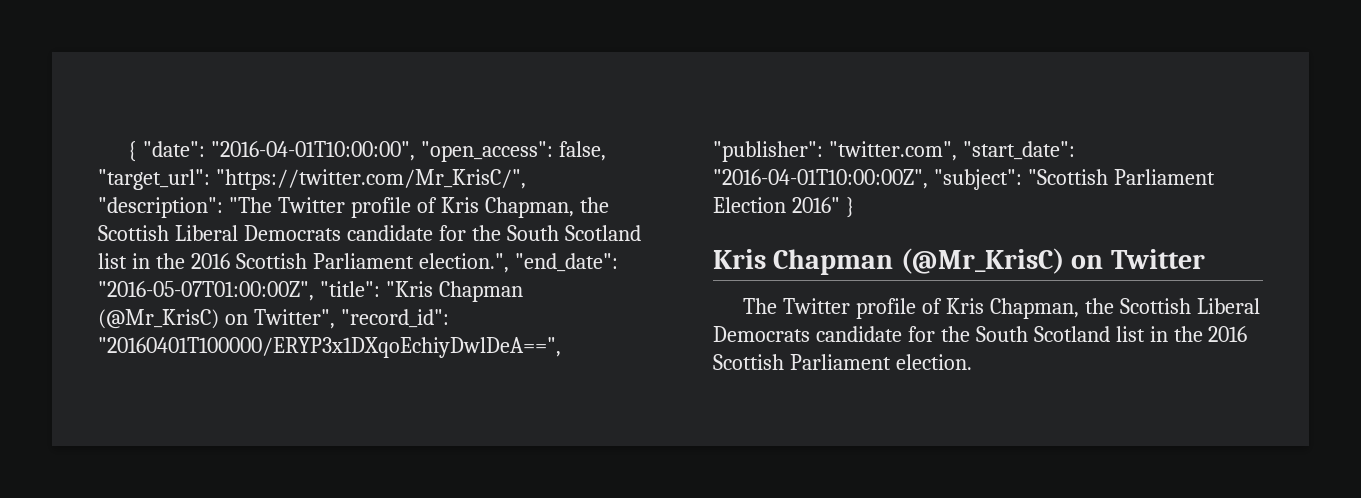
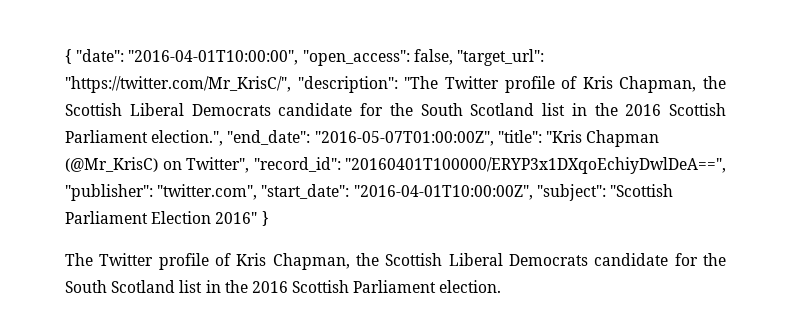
[713,248,1205,275] // Kris Chapman (@Mr_KrisC) on Twitter -> (269, 218) none

